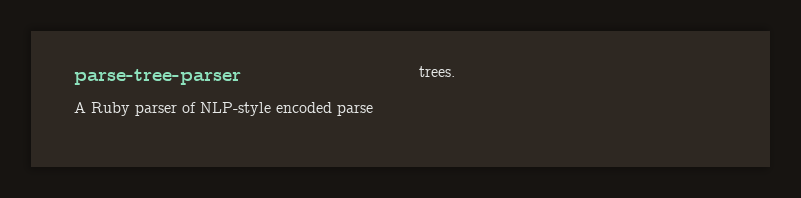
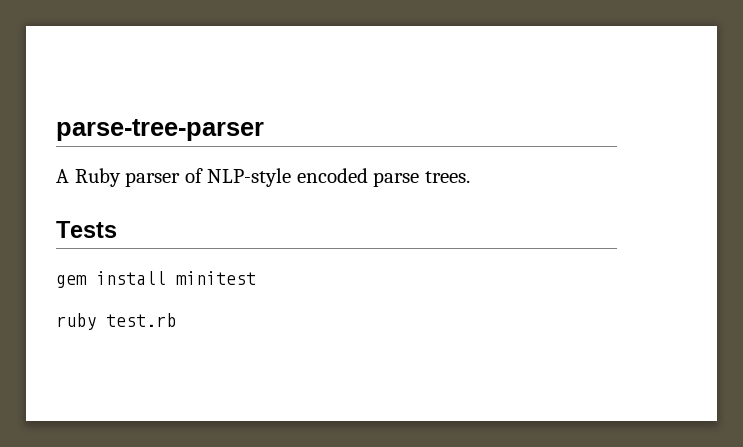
(455, 71) none -> [56,221,117,238] [56,271,256,288] [56,313,176,330] // Tests // gem install minitest // ruby test.rb

